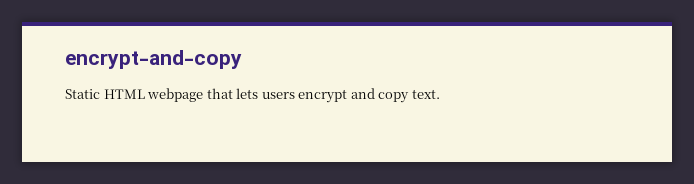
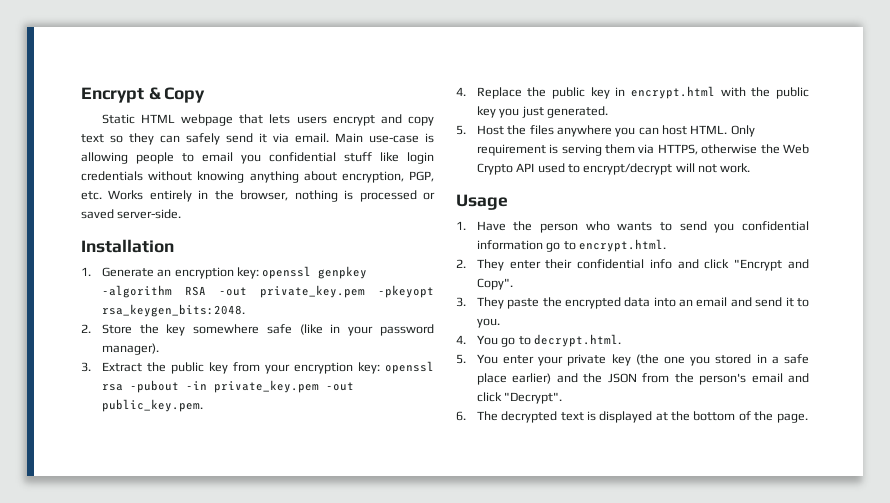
[65,50,242,69] encrypt-and-copy -> [81,87,206,103] Encrypt & Copy
[411,89,440,99] text. -> [81,133,434,145] [81,152,434,164] [81,171,434,183] [81,190,436,202] [81,209,182,219] [81,239,174,253] [81,266,368,279] [101,285,434,298] [101,304,245,317] [81,324,434,336] [101,343,159,355] [81,361,434,374] [101,380,354,393] [101,399,203,412] [456,86,809,99] [476,106,608,118] [456,125,755,137] [476,144,809,156] [476,163,751,175] [456,194,508,210] [456,221,809,233] [476,239,666,252] [456,259,809,271] [476,278,513,290] [456,297,809,309] [476,318,500,328] [456,334,621,347] [456,354,809,366] [476,373,809,385] [476,392,563,404] [456,411,808,423] text so they can safely send it via email. Main use-case is allowing people to email you confidential stuff like login credentials without knowing anything about encryption, PGP, etc. Works entirely in the browser, nothing is processed or saved server-side. // Installation // 1. Generate an encryption key: openssl genpkey -algorithm RSA -out private_key.pem -pkeyopt rsa_keygen_bits:2048. // 2. Store the key somewhere safe (like in your password manager). // 3. Extract the public key from your encryption key: openssl rsa -pubout -in private_key.pem -out public_key.pem. // 4. Replace the public key in encrypt.html with the public key you just generated. // 5. Host the files anywhere you can host HTML. Only requirement is serving them via HTTPS, otherwise the Web Crypto API used to encrypt/decrypt will not work. // Usage // 1. Have the person who wants to send you confidential information go to encrypt.html. // 2. They enter their confidential info and click "Encrypt and Copy". // 3. They paste the encrypted data into an email and send it to you. // 4. You go to decrypt.html. // 5. You enter your private key (the one you stored in a safe place earlier) and the JSON from the person's email and click "Decrypt". // 6. The decrypted text is displayed at the bottom of the page.

